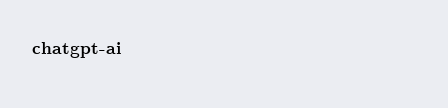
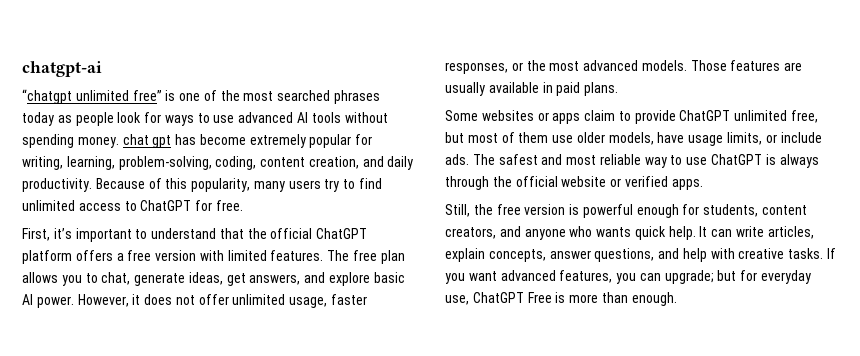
(121, 50) none -> [22,89,381,104] [22,112,388,126] [22,134,373,148] [22,156,414,170] [22,178,383,192] [22,200,243,211] [22,228,368,242] [22,250,405,264] [22,272,405,286] [22,294,368,308] [445,60,803,74] [445,82,619,96] [445,110,819,124] [445,132,822,146] [445,154,819,168] [445,176,703,190] [445,204,808,218] [445,226,814,240] [445,248,837,262] [445,270,812,284] [445,292,677,306] // “chatgpt unlimited free” is one of the most searched phrases today as people look for ways to use advanced AI tools without spending money. chat gpt has become extremely popular for writing, learning, problem-solving, coding, content creation, and daily productivity. Because of this popularity, many users try to find unlimited access to ChatGPT for free. // First, it’s important to understand that the official ChatGPT platform offers a free version with limited features. The free plan allows you to chat, generate ideas, get answers, and explore basic AI power. However, it does not offer unlimited usage, faster responses, or the most advanced models. Those features are usually available in paid plans. // Some websites or apps claim to provide ChatGPT unlimited free, but most of them use older models, have usage limits, or include ads. The safest and most reliable way to use ChatGPT is always through the official website or verified apps. // Still, the free version is powerful enough for students, content creators, and anyone who wants quick help. It can write articles, explain concepts, answer questions, and help with creative tasks. If you want advanced features, you can upgrade; but for everyday use, ChatGPT Free is more than enough.

